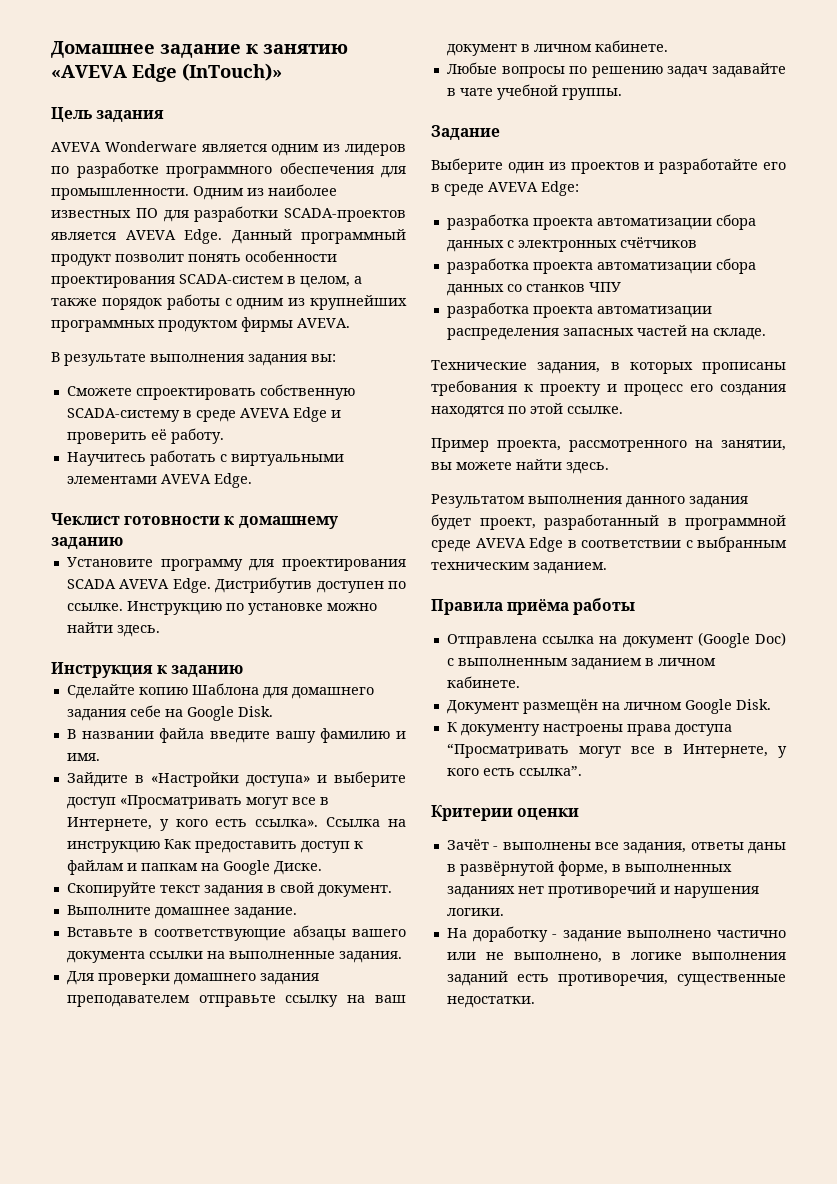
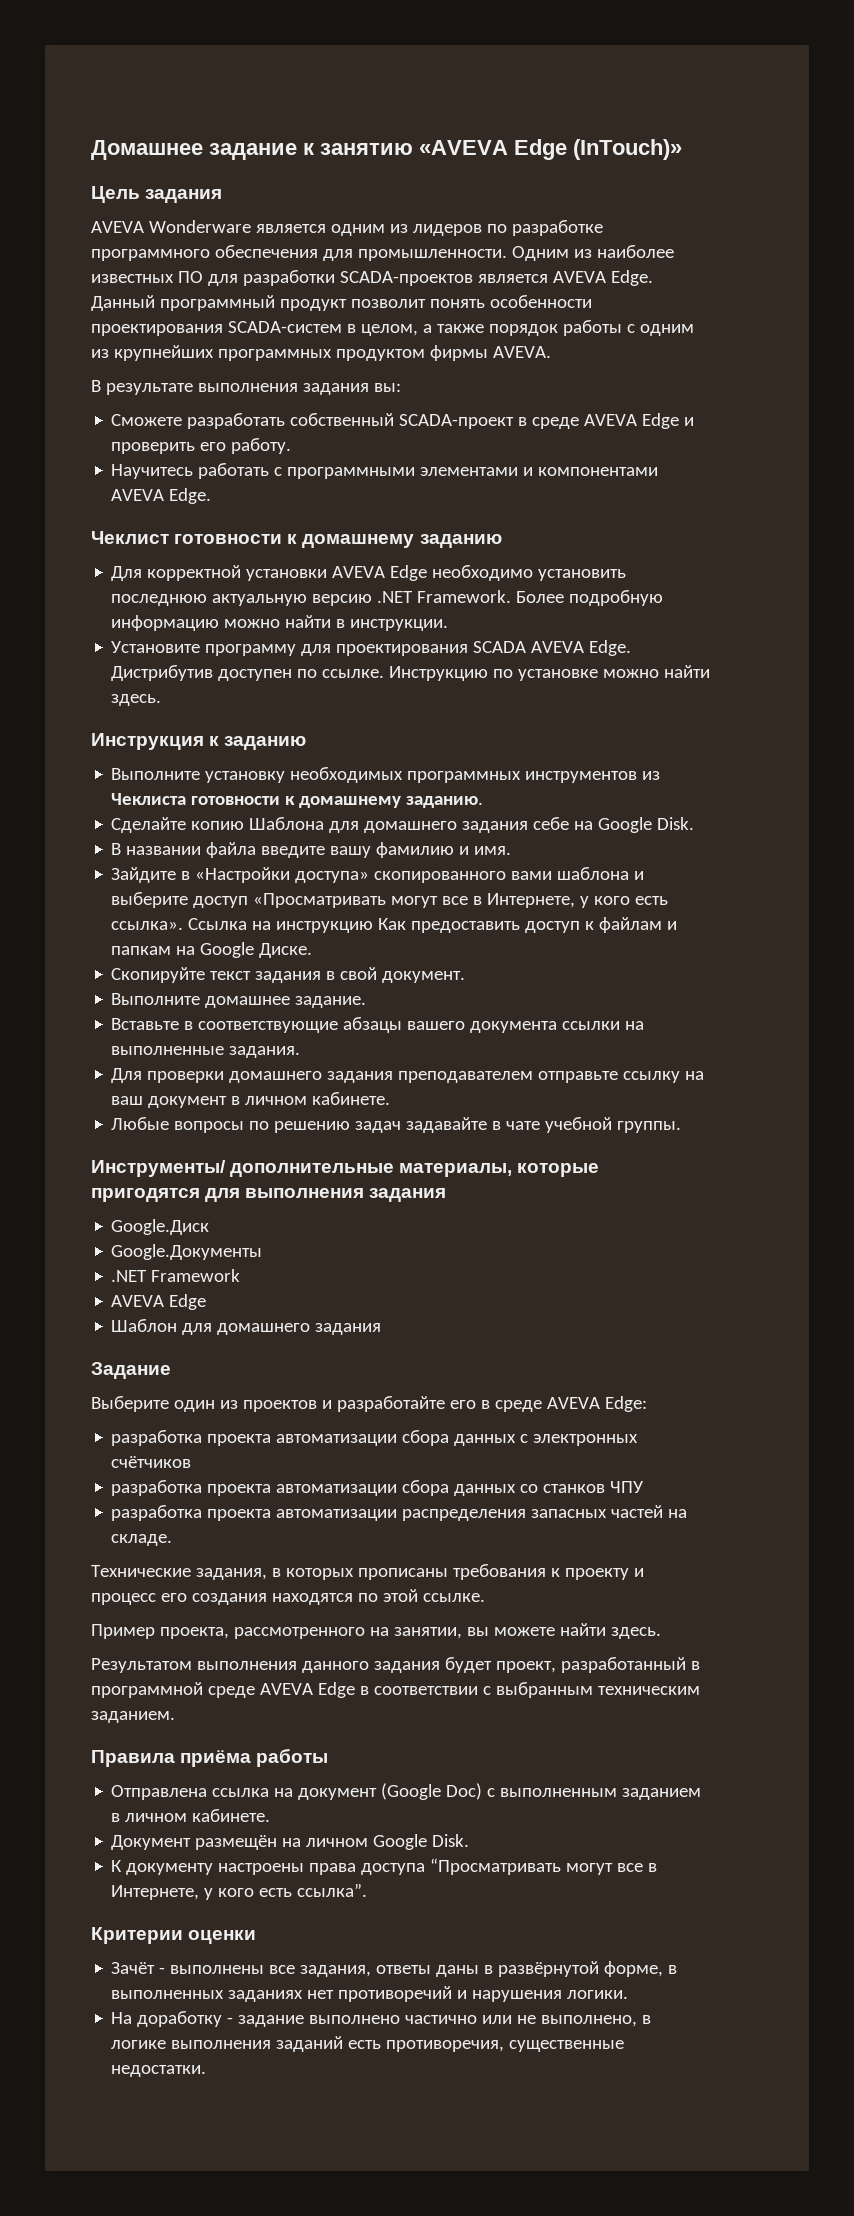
[135,384,355,400] [66,408,180,422] спроектировать собственную SCADA-систему -> [187,413,515,429] разработать собственный SCADA-проект
[150,429,167,440] её -> [200,442,227,451] его
[230,454,344,466] [66,476,157,484] виртуальными элементами -> [287,467,659,479] программными элементами и компонентами
(123, 543) none -> [111,565,627,581] [111,590,664,606] [111,615,449,631] // Для корректной установки AVEVA Edge необходимо установить последнюю актуальную версию .NET Framework. Более подробную информацию можно найти в инструкции.
(244, 671) none -> [111,767,661,783] [111,793,484,808] // Выполните установку необходимых программных инструментов из Чеклиста готовности к домашнему заданию.
(310, 781) none -> [374,867,630,883] скопированного вами шаблона
(622, 94) none -> [91,1160,600,1177] [91,1188,447,1202] [111,1219,210,1235] [111,1244,263,1260] [111,1269,241,1282] [111,1294,207,1310] [111,1319,382,1335] // Инструменты/ дополнительные материалы, которые пригодятся для выполнения задания // Google.Диск // Google.Документы // .NET Framework // AVEVA Edge // Шаблон для домашнего задания

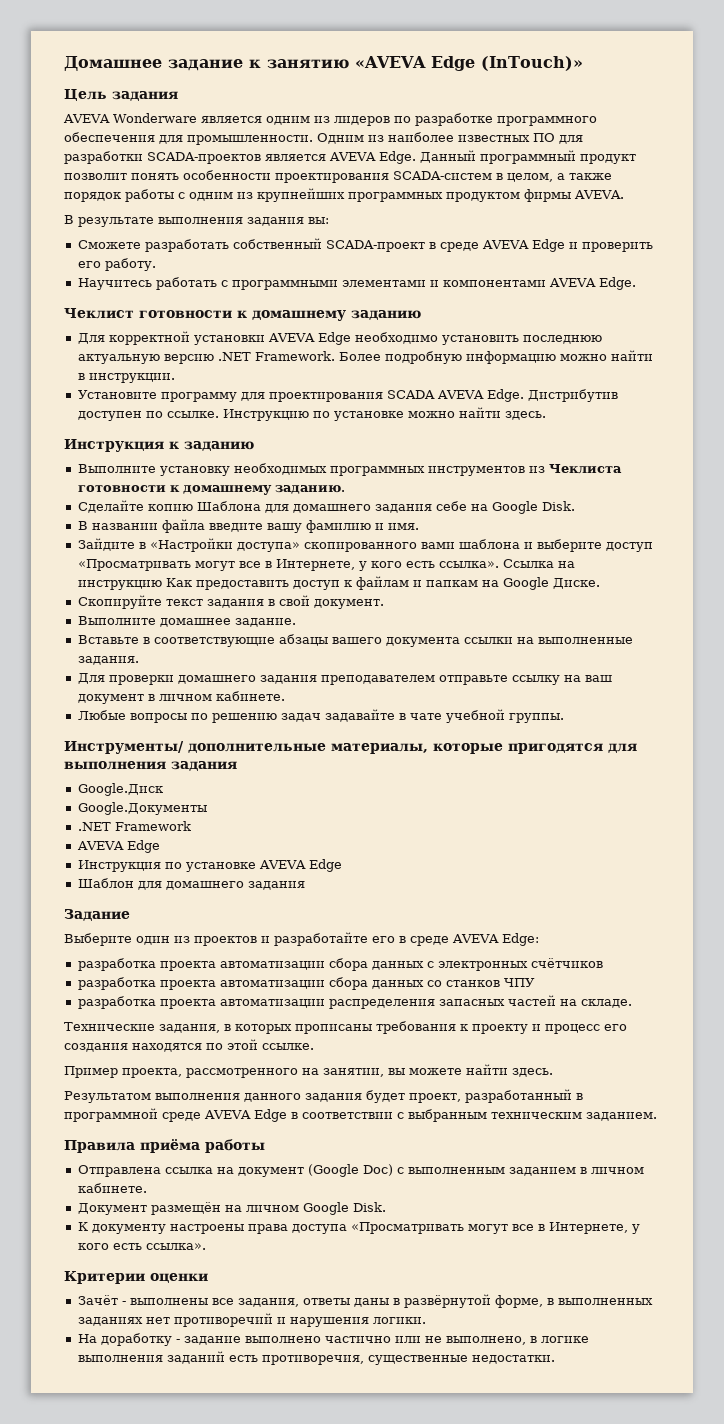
(207, 1302) none -> [77,859,342,872] // Инструкция по установке AVEVA Edge
[430,1858,658,1875] [111,1883,368,1900] “Просматривать могут все в Интернете, у кого есть ссылка”. -> [350,1222,640,1234] [77,1243,206,1250] «Просматривать могут все в Интернете, у кого есть ссылка».

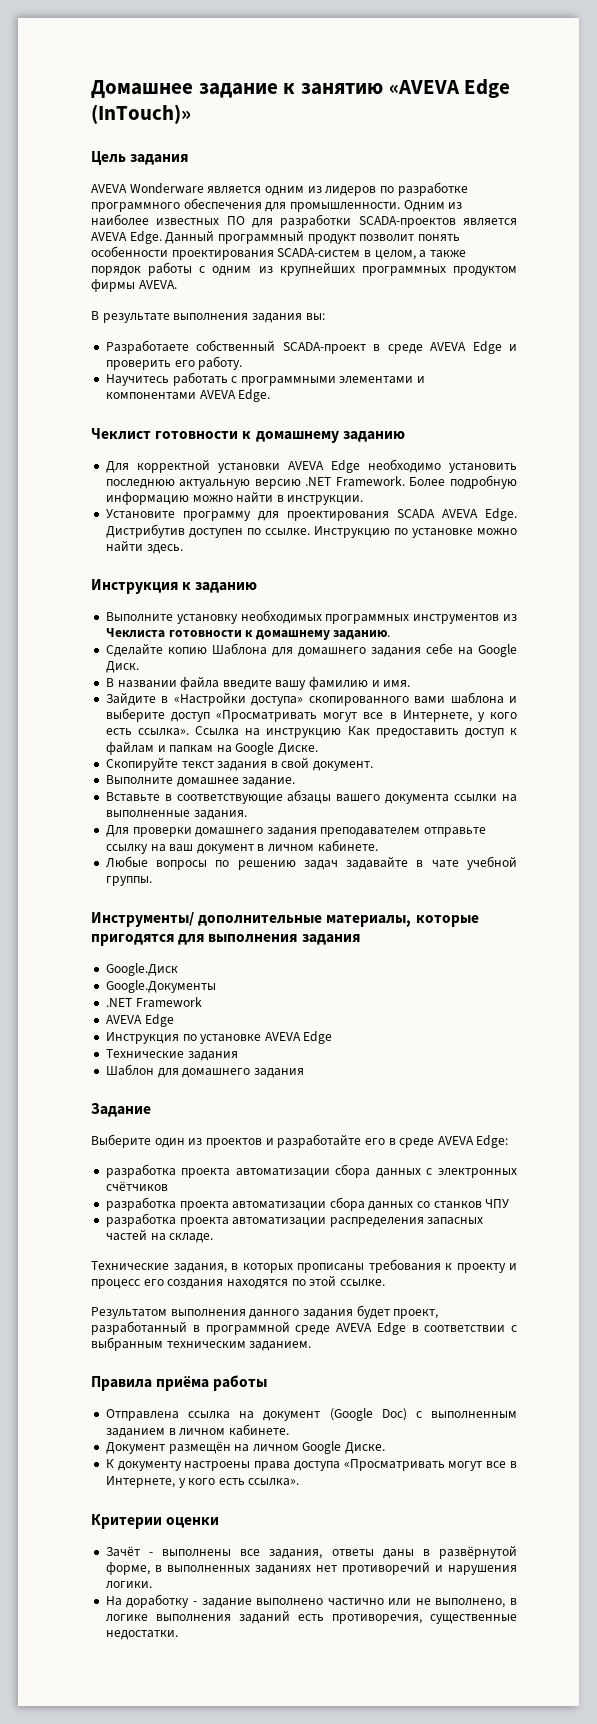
[77,239,229,252] Сможете разработать -> [105,340,189,354] Разработаете
[541,501,575,511] Disk. -> [105,661,139,673] Диск.
(342, 865) none -> [105,1049,238,1061] // Технические задания
[64,1064,553,1078] // Пример проекта, рассмотренного на занятии, вы можете найти здесь. -> (385, 1283) none
[352,1202,386,1212] Disk. -> [345,1442,386,1454] Диске.

